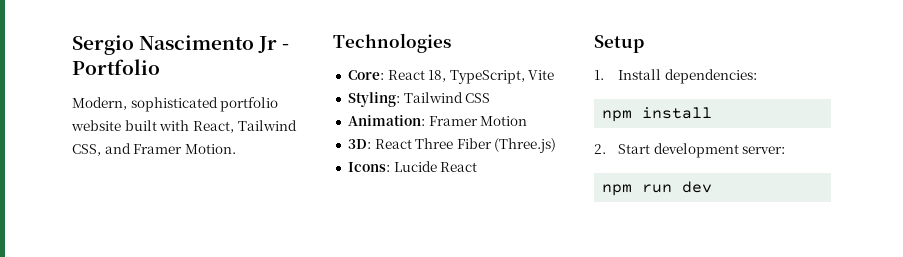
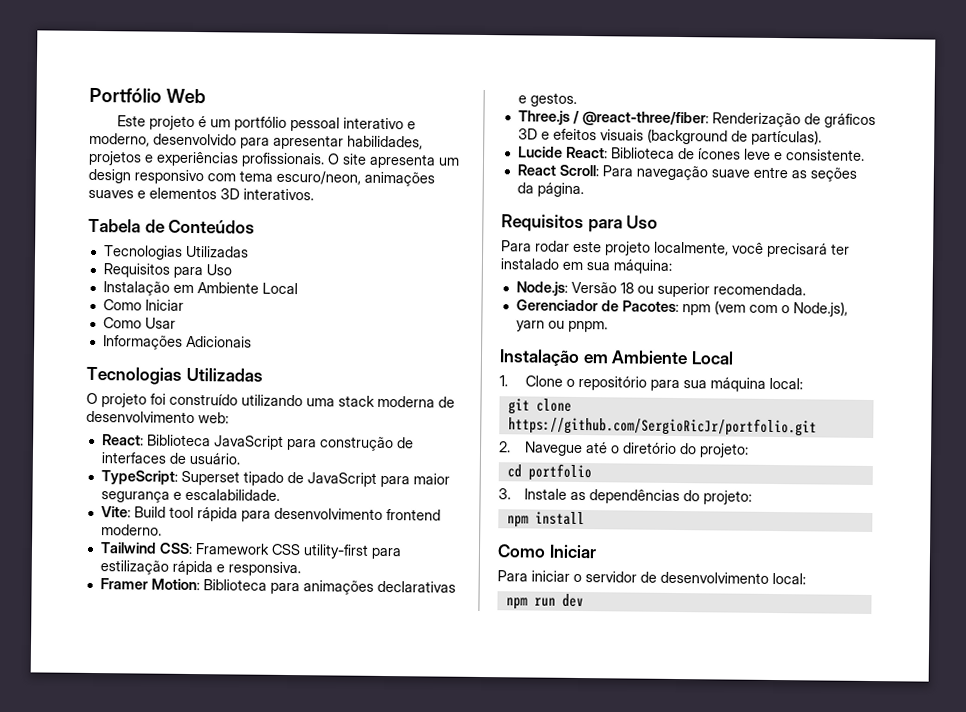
[72,35,290,55] [72,59,160,75] [72,97,279,112] [71,120,297,133] [72,143,236,156] [333,33,451,53] [347,70,555,84] [347,92,491,107] [347,115,528,126] [347,138,557,153] [347,161,478,172] [594,35,644,53] [594,69,757,84] [602,107,713,122] [594,143,786,158] Sergio Nascimento Jr - Portfolio // Modern, sophisticated portfolio website built with React, Tailwind CSS, and Framer Motion. // Technologies // Core: React 18, TypeScript, Vite // Styling: Tailwind CSS // Animation: Framer Motion // 3D: React Three Fiber (Three.js) // Icons: Lucide React // Setup // 1. Install dependencies: // npm install // 2. Start development server: -> [89,87,206,104] [117,115,417,132] [89,132,423,150] [88,150,460,169] [88,168,435,187] [88,187,314,201] [88,218,256,234] [102,245,249,260] [102,263,232,279] [102,281,298,296] [102,299,184,311] [102,317,176,329] [102,335,252,350] [86,366,263,385] [86,392,455,408] [86,410,229,424] [101,434,414,452] [100,452,240,465] [100,470,450,488] [100,488,280,503] [100,506,441,522] [100,524,162,536] [99,542,402,560] [99,560,301,577] [99,578,456,595] [517,92,577,107] [517,110,876,129] [517,128,822,146] [517,146,865,161] [516,164,857,182] [516,182,584,198] [501,214,659,233] [501,240,850,258] [500,258,672,274] [515,281,806,298] [515,299,848,317] [515,320,608,333] [499,349,734,366] [499,375,804,392] [507,398,572,415] [507,416,817,437] [499,441,750,458] [506,463,592,482] [498,488,753,505] [506,511,585,528] [497,544,597,559] [497,570,806,585] Portfólio Web // Este projeto é um portfólio pessoal interativo e moderno, desenvolvido para apresentar habilidades, projetos e experiências profissionais. O site apresenta um design responsivo com tema escuro/neon, animações suaves e elementos 3D interativos. // Tabela de Conteúdos // Tecnologias Utilizadas // Requisitos para Uso // Instalação em Ambiente Local // Como Iniciar // Como Usar // Informações Adicionais // Tecnologias Utilizadas // O projeto foi construído utilizando uma stack moderna de desenvolvimento web: // React: Biblioteca JavaScript para construção de interfaces de usuário. // TypeScript: Superset tipado de JavaScript para maior segurança e escalabilidade. // Vite: Build tool rápida para desenvolvimento frontend moderno. // Tailwind CSS: Framework CSS utility-first para estilização rápida e responsiva. // Framer Motion: Biblioteca para animações declarativas e gestos. // Three.js / @react-three/fiber: Renderização de gráficos 3D e efeitos visuais (background de partículas). // Lucide React: Biblioteca de ícones leve e consistente. // React Scroll: Para navegação suave entre as seções da página. // Requisitos para Uso // Para rodar este projeto localmente, você precisará ter instalado em sua máquina: // Node.js: Versão 18 ou superior recomendada. // Gerenciador de Pacotes: npm (vem com o Node.js), yarn ou pnpm. // Instalação em Ambiente Local // 1. Clone o repositório para sua máquina local: // git clone https://github.com/SergioRicJr/portfolio.git // 2. Navegue até o diretório do projeto: // cd portfolio // 3. Instale as dependências do projeto: // npm install // Como Iniciar // Para iniciar o servidor de desenvolvimento local:

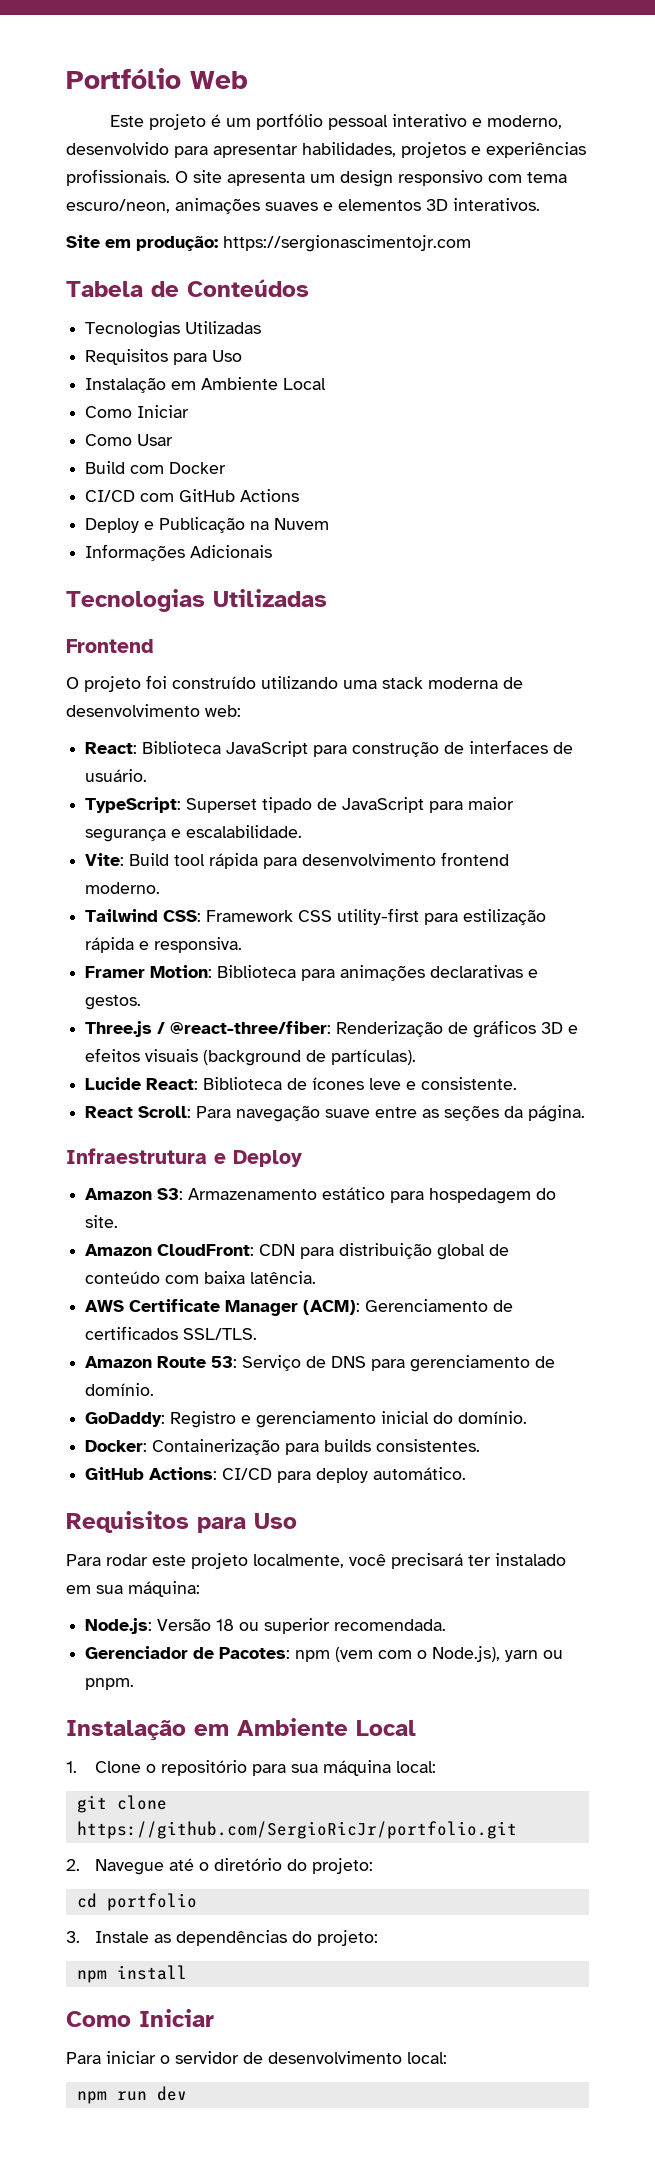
(314, 194) none -> [66,235,471,252] // Site em produção: https://sergionascimentojr.com
(176, 323) none -> [85,461,227,474] [85,489,300,502] [85,517,330,533] // Build com Docker // CI/CD com GitHub Actions // Deploy e Publicação na Nuvem
(263, 374) none -> [66,639,154,653] // Frontend
(584, 190) none -> [66,1148,302,1167] [85,1187,557,1204] [85,1215,119,1228] [85,1243,510,1260] [85,1271,317,1284] [85,1299,514,1316] [85,1326,258,1340] [85,1355,556,1372] [85,1383,155,1396] [85,1411,528,1428] [85,1439,481,1455] [85,1467,467,1483] // Infraestrutura e Deploy // Amazon S3: Armazenamento estático para hospedagem do site. // Amazon CloudFront: CDN para distribuição global de conteúdo com baixa latência. // AWS Certificate Manager (ACM): Gerenciamento de certificados SSL/TLS. // Amazon Route 53: Serviço de DNS para gerenciamento de domínio. // GoDaddy: Registro e gerenciamento inicial do domínio. // Docker: Containerização para builds consistentes. // GitHub Actions: CI/CD para deploy automático.

